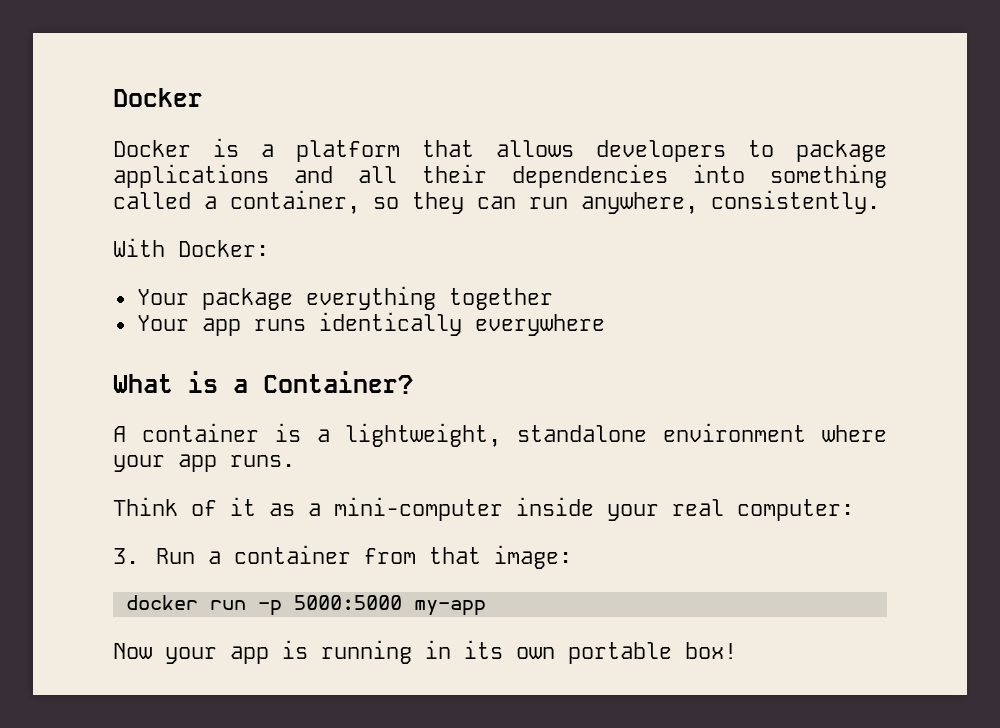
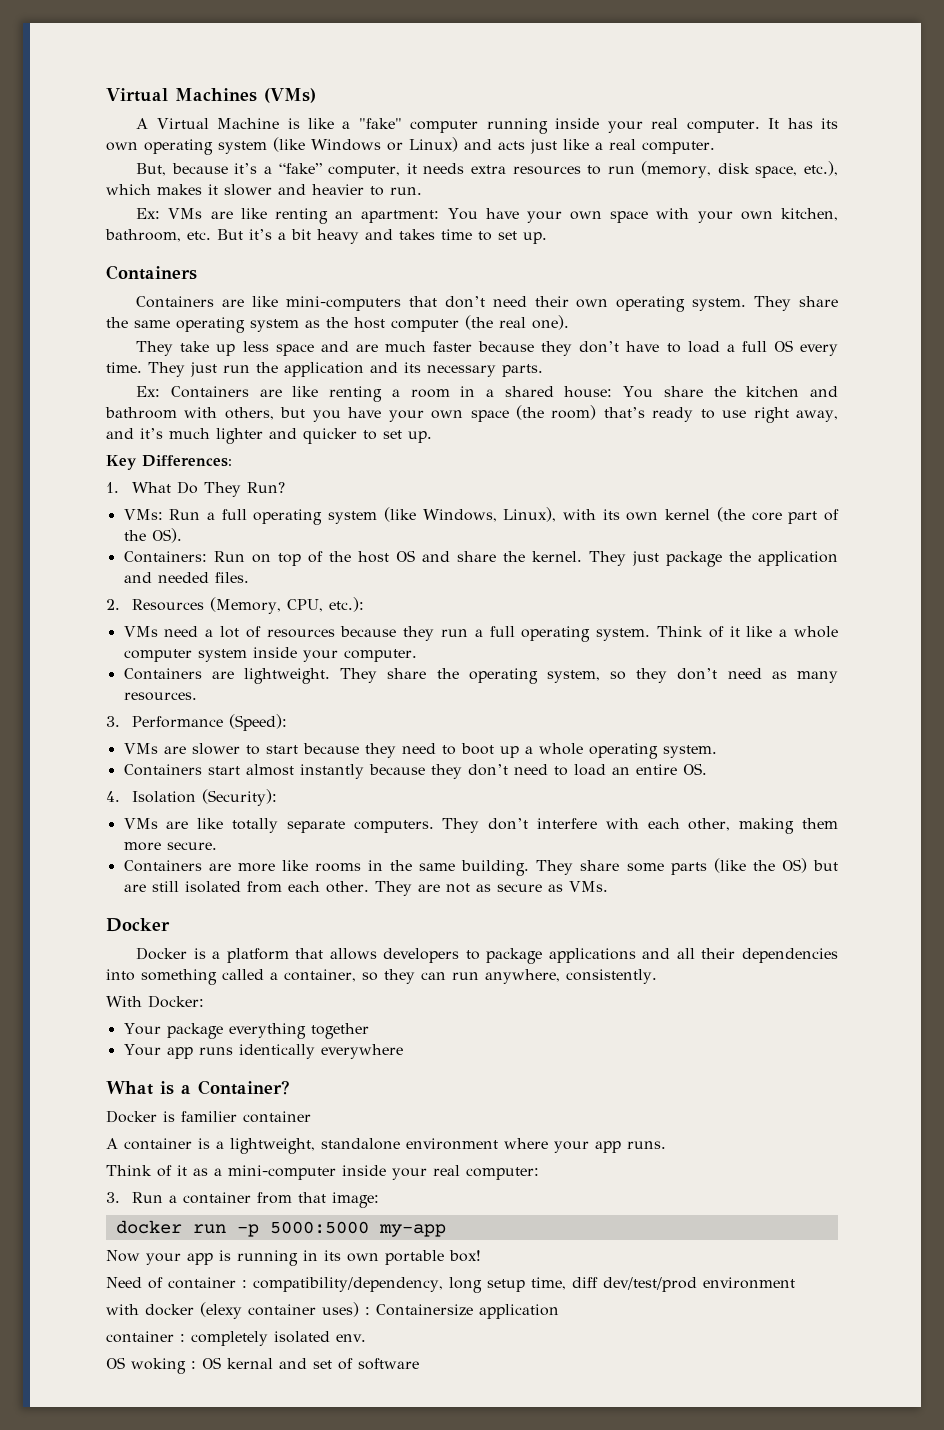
(113, 97) none -> [106,88,316,103] [136,118,838,134] [106,137,715,155] [136,161,838,178] [106,184,422,196] [136,208,838,224] [105,229,547,244] [106,265,197,280] [136,296,839,312] [106,315,569,333] [136,340,838,356] [106,362,543,377] [136,386,838,402] [105,405,839,423] [106,428,432,444] [106,455,232,470] [106,481,285,497] [123,507,839,525] [123,528,182,543] [123,550,838,567] [123,572,249,583] [106,597,364,614] [123,626,838,642] [123,647,417,662] [123,668,839,684] [123,692,197,701] [106,714,287,731] [123,743,717,759] [123,763,707,779] [106,789,277,806] [123,818,838,834] [123,842,217,851] [123,858,838,876] [123,881,608,896] Virtual Machines (VMs) // A Virtual Machine is like a "fake" computer running inside your real computer. It has its own operating system (like Windows or Linux) and acts just like a real computer. // But, because it’s a “fake” computer, it needs extra resources to run (memory, disk space, etc.), which makes it slower and heavier to run. // Ex: VMs are like renting an apartment: You have your own space with your own kitchen, bathroom, etc. But it’s a bit heavy and takes time to set up. // Containers // Containers are like mini-computers that don’t need their own operating system. They share the same operating system as the host computer (the real one). // They take up less space and are much faster because they don’t have to load a full OS every time. They just run the application and its necessary parts. // Ex: Containers are like renting a room in a shared house: You share the kitchen and bathroom with others, but you have your own space (the room) that’s ready to use right away, and it’s much lighter and quicker to set up. // Key Differences: // 1. What Do They Run? // VMs: Run a full operating system (like Windows, Linux), with its own kernel (the core part of the OS). // Containers: Run on top of the host OS and share the kernel. They just package the application and needed files. // 2. Resources (Memory, CPU, etc.): // VMs need a lot of resources because they run a full operating system. Think of it like a whole computer system inside your computer. // Containers are lightweight. They share the operating system, so they don’t need as many resources. // 3. Performance (Speed): // VMs are slower to start because they need to boot up a whole operating system. // Containers start almost instantly because they don’t need to load an entire OS. // 4. Isolation (Security): // VMs are like totally separate computers. They don’t interfere with each other, making them more secure. // Containers are more like rooms in the same building. They share some parts (like the OS) but are still isolated from each other. They are not as secure as VMs. //
(413, 382) none -> [106,1110,311,1123] // Docker is familier container
(737, 650) none -> [106,1277,795,1293] [106,1302,559,1319] [106,1331,366,1346] [106,1357,419,1374] // Need of container : compatibility/dependency, long setup time, diff dev/test/prod environment // with docker (elexy container uses) : Containersize application // container : completely isolated env. // OS woking : OS kernal and set of software

